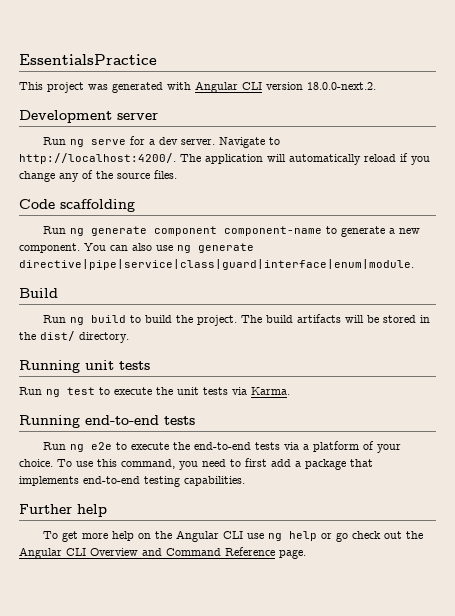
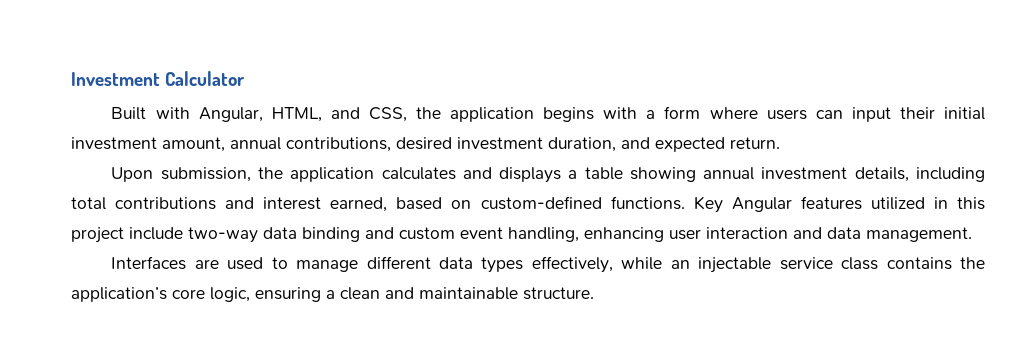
[19,54,157,65] [19,81,376,93] [19,110,158,123] [43,136,281,148] [19,153,430,165] [19,170,177,182] [19,199,135,212] [43,226,421,237] [19,243,254,253] [19,259,414,270] [19,288,58,298] [43,314,431,326] [19,331,129,343] [19,360,150,373] [19,387,290,397] [19,415,195,428] [43,441,402,453] [19,458,373,470] [19,476,245,487] [19,504,107,517] [43,530,424,542] [19,547,306,559] EssentialsPractice // This project was generated with Angular CLI version 18.0.0-next.2. // Development server // Run ng serve for a dev server. Navigate to http://localhost:4200/. The application will automatically reload if you change any of the source files. // Code scaffolding // Run ng generate component component-name to generate a new component. You can also use ng generate directive|pipe|service|class|guard|interface|enum|module. // Build // Run ng build to build the project. The build artifacts will be stored in the dist/ directory. // Running unit tests // Run ng test to execute the unit tests via Karma. // Running end-to-end tests // Run ng e2e to execute the end-to-end tests via a platform of your choice. To use this command, you need to first add a package that implements end-to-end testing capabilities. // Further help // To get more help on the Angular CLI use ng help or go check out the Angular CLI Overview and Command Reference page. -> [71,71,246,86] [111,106,986,122] [71,137,780,152] [111,167,986,183] [71,196,985,213] [71,227,972,243] [111,256,985,273] [71,287,594,302] Investment Calculator // Built with Angular, HTML, and CSS, the application begins with a form where users can input their initial investment amount, annual contributions, desired investment duration, and expected return. // Upon submission, the application calculates and displays a table showing annual investment details, including total contributions and interest earned, based on custom-defined functions. Key Angular features utilized in this project include two-way data binding and custom event handling, enhancing user interaction and data management. // Interfaces are used to manage different data types effectively, while an injectable service class contains the application’s core logic, ensuring a clean and maintainable structure.

